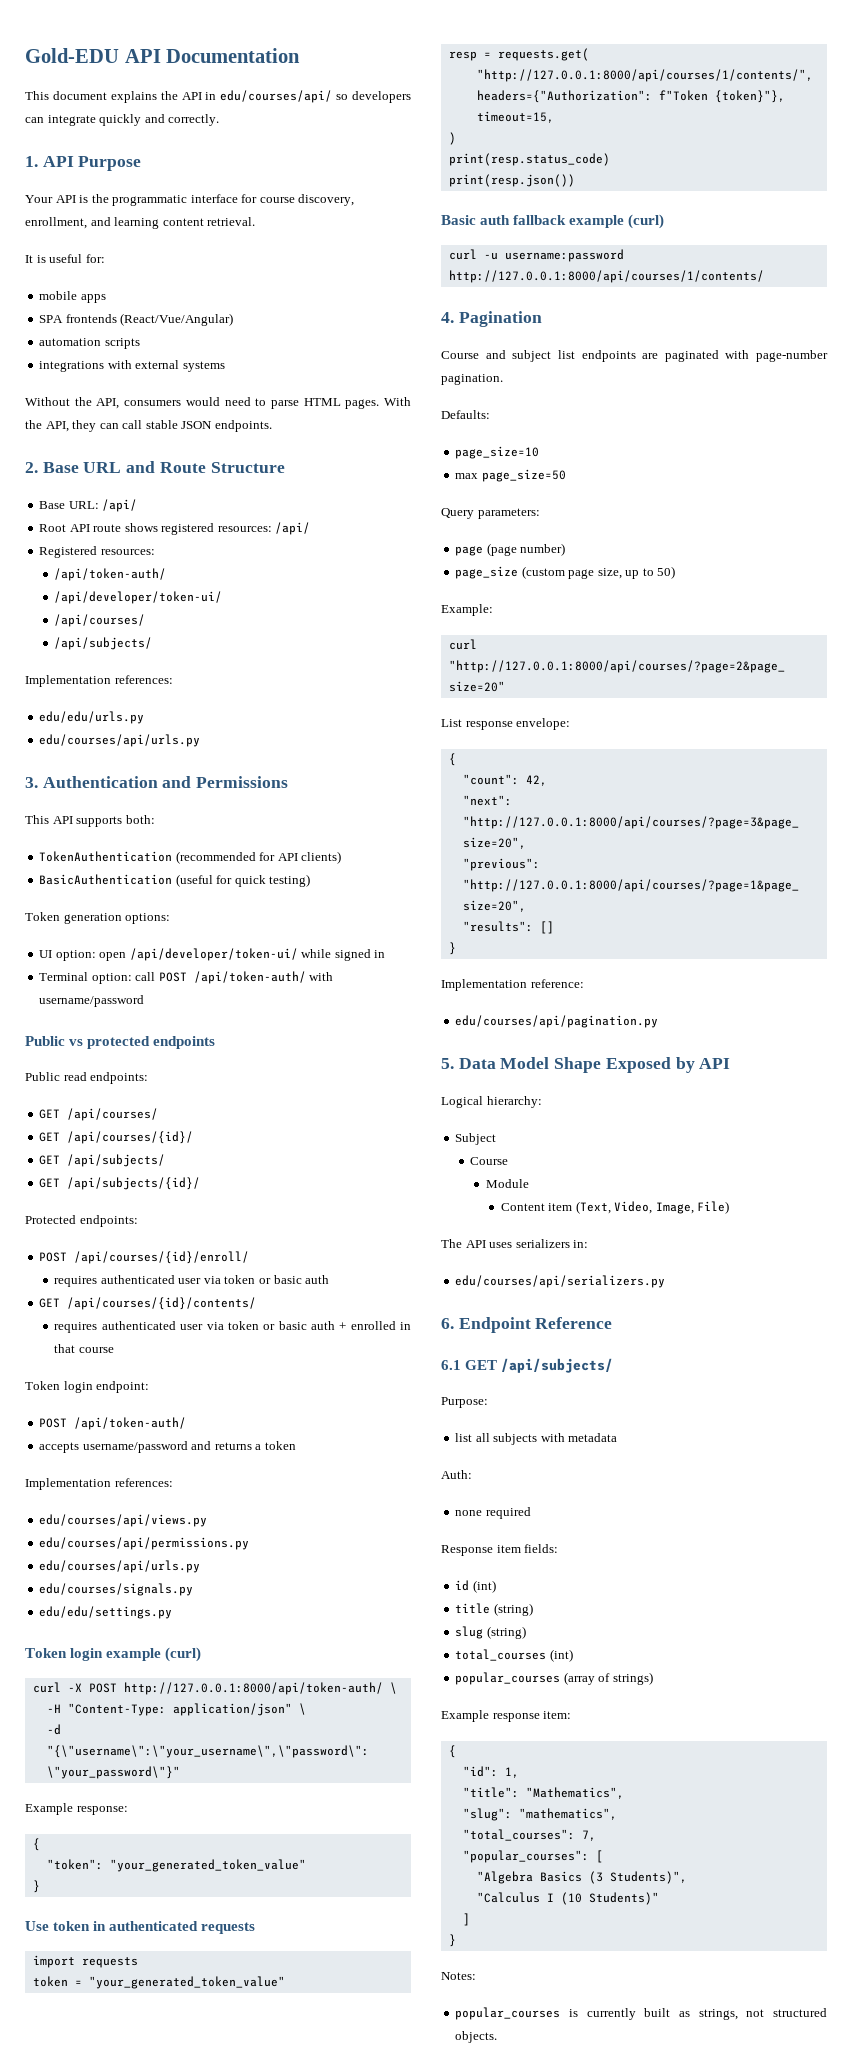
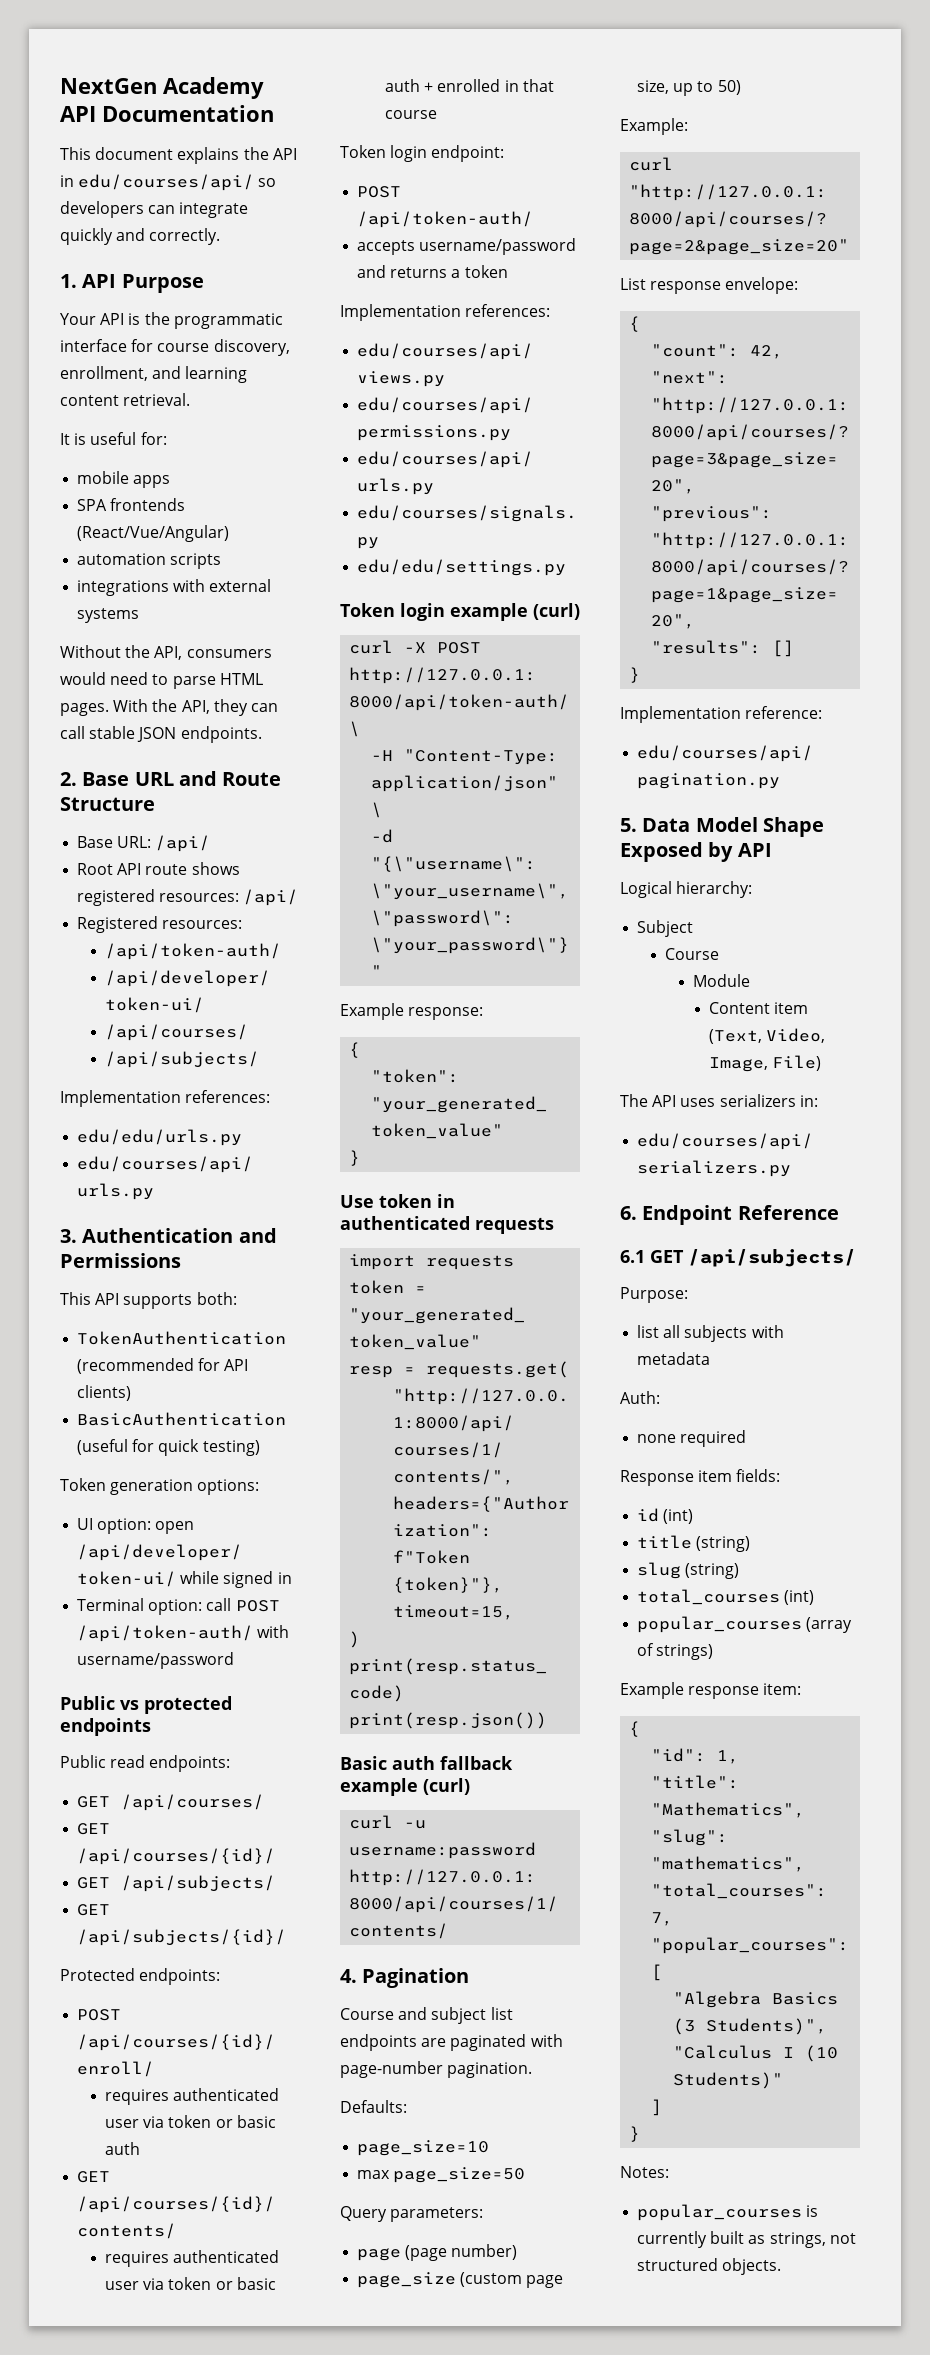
[25,48,119,63] Gold-EDU -> [60,77,264,99] NextGen Academy

